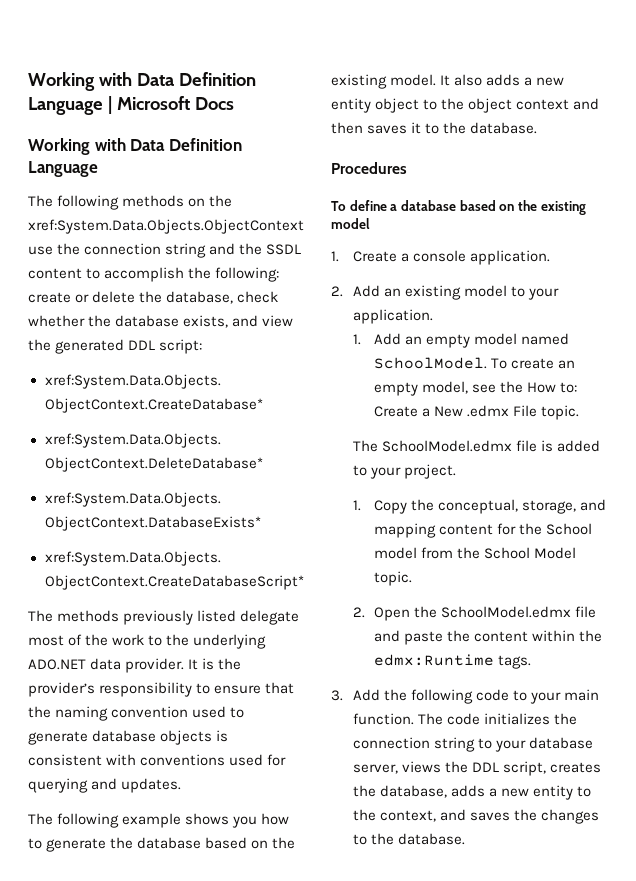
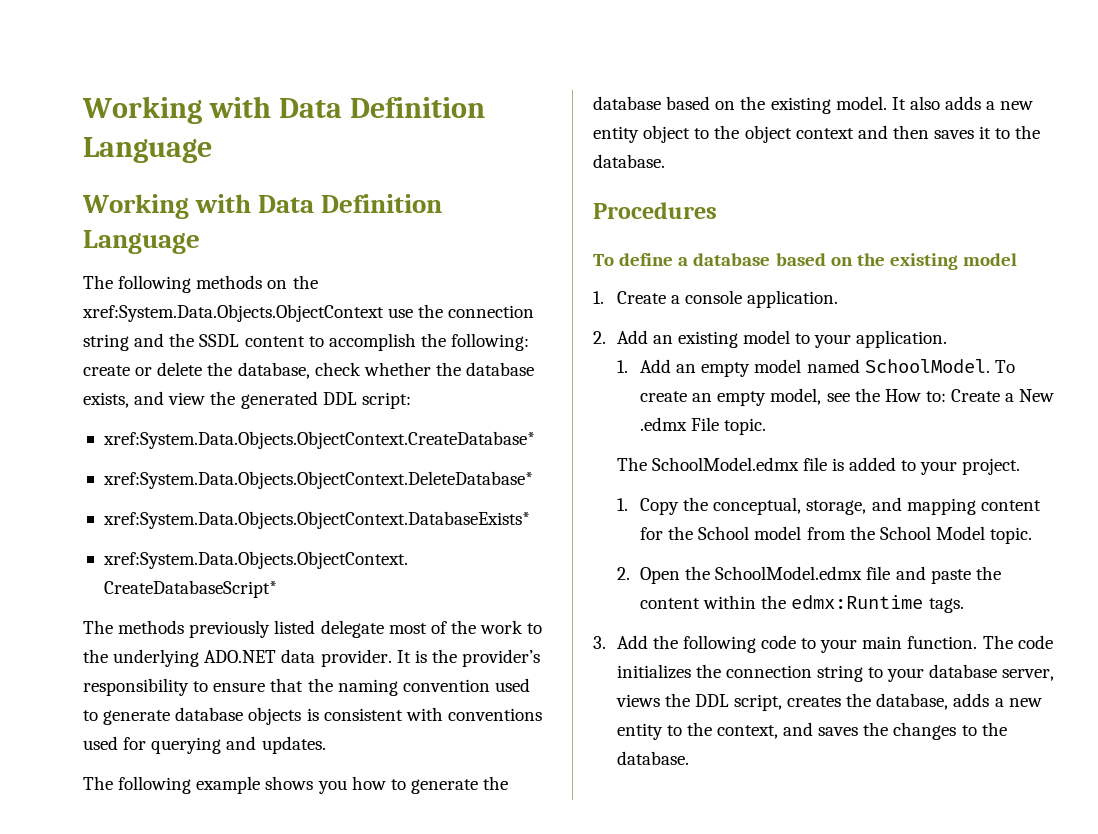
[28,72,256,91] [28,96,234,115] Working with Data Definition Language | Microsoft Docs -> [82,96,486,124] [83,137,212,163] Working with Data Definition Language

